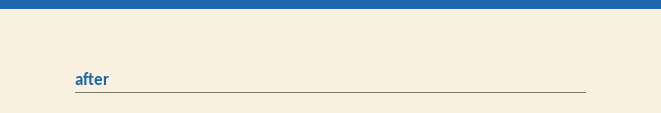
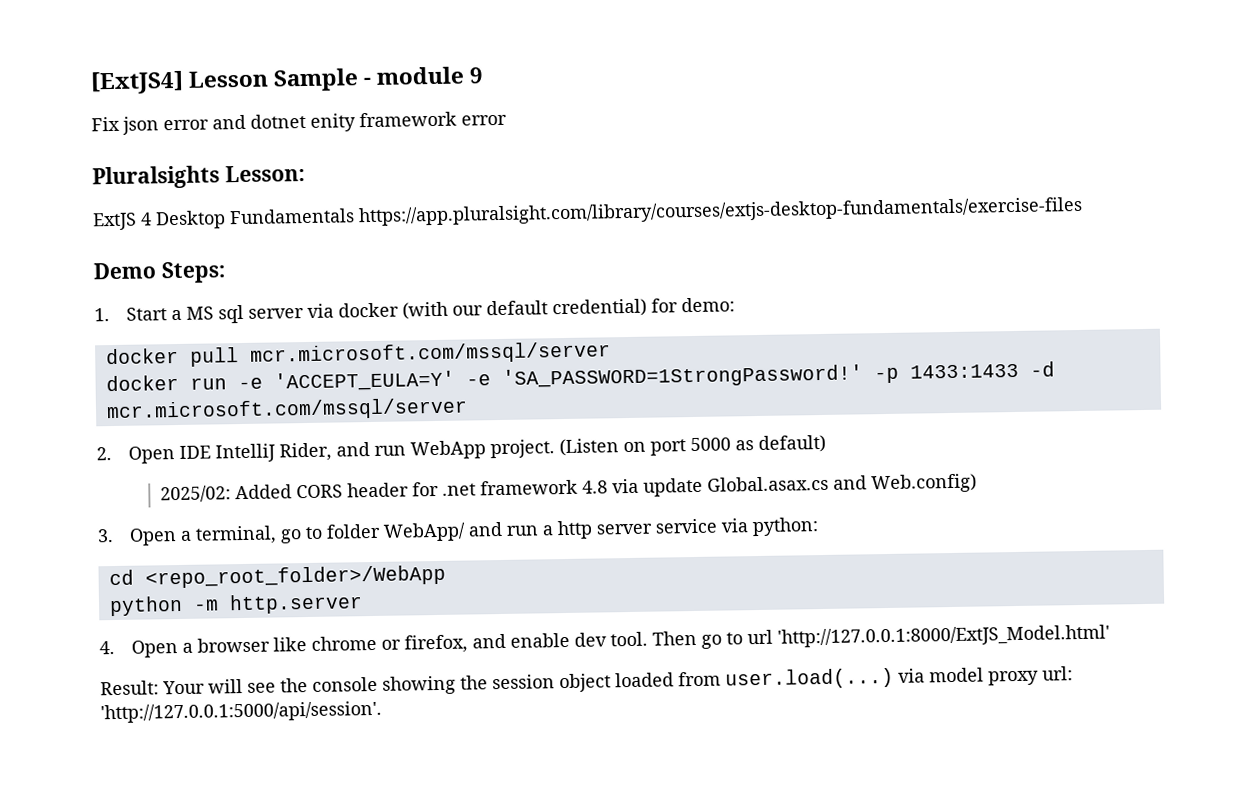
[75,72,109,85] after -> [90,66,484,95] [91,111,507,135] [92,165,305,190] [92,196,1083,231] [93,261,226,284] [94,297,735,324] [105,341,611,367] [105,361,1055,392] [105,397,468,423] [96,434,826,464] [160,473,978,503] [97,517,819,546] [108,564,446,589] [108,593,363,617] [99,624,1110,658] [100,666,1073,696] [100,700,382,724] [ExtJS4] Lesson Sample - module 9 // Fix json error and dotnet enity framework error // Pluralsights Lesson: // ExtJS 4 Desktop Fundamentals https://app.pluralsight.com/library/courses/extjs-desktop-fundamentals/exercise-files // Demo Steps: // 1. Start a MS sql server via docker (with our default credential) for demo: // docker pull mcr.microsoft.com/mssql/server // docker run -e 'ACCEPT_EULA=Y' -e 'SA_PASSWORD=1StrongPassword!' -p 1433:1433 -d mcr.microsoft.com/mssql/server // 2. Open IDE IntelliJ Rider, and run WebApp project. (Listen on port 5000 as default) // 2025/02: Added CORS header for .net framework 4.8 via update Global.asax.cs and Web.config) // 3. Open a terminal, go to folder WebApp/ and run a http server service via python: // cd <repo_root_folder>/WebApp // python -m http.server // 4. Open a browser like chrome or firefox, and enable dev tool. Then go to url 'http://127.0.0.1:8000/ExtJS_Model.html' // Result: Your will see the console showing the session object loaded from user.load(...) via model proxy url: 'http://127.0.0.1:5000/api/session'.

